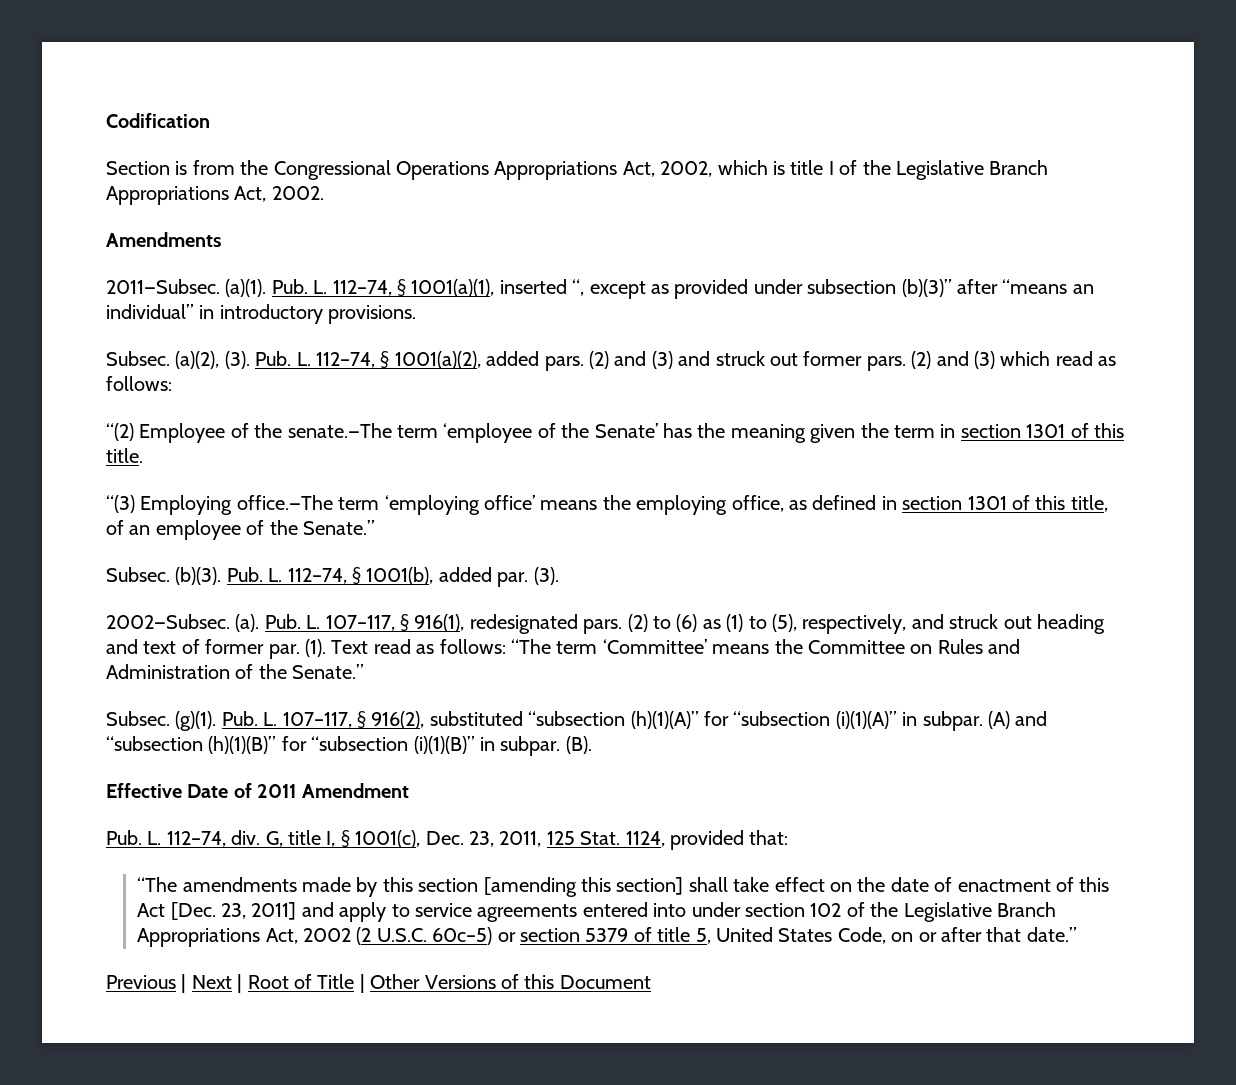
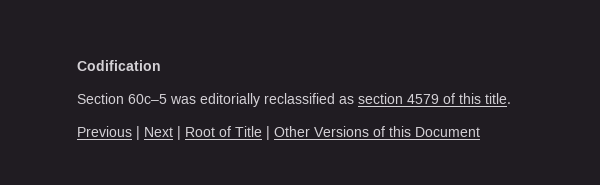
[175,160,1049,180] [106,186,324,205] [106,232,221,247] [106,279,1094,299] [106,304,417,324] [106,351,1117,371] [106,376,172,391] [106,423,1124,443] [106,448,143,463] [106,495,1108,515] [106,520,375,540] [106,567,559,587] [106,614,1105,634] [106,639,1021,659] [106,664,365,679] [106,711,1048,731] [106,736,592,756] [106,783,409,798] [106,830,789,850] [137,877,1110,897] [137,902,1057,922] [137,927,1077,947] is from the Congressional Operations Appropriations Act, 2002, which is title I of the Legislative Branch Appropriations Act, 2002. // Amendments // 2011—Subsec. (a)(1). Pub. L. 112–74, § 1001(a)(1), inserted “, except as provided under subsection (b)(3)” after “means an individual” in introductory provisions. // Subsec. (a)(2), (3). Pub. L. 112–74, § 1001(a)(2), added pars. (2) and (3) and struck out former pars. (2) and (3) which read as follows: // “(2) Employee of the senate.—The term ‘employee of the Senate’ has the meaning given the term in section 1301 of this title. // “(3) Employing office.—The term ‘employing office’ means the employing office, as defined in section 1301 of this title, of an employee of the Senate.” // Subsec. (b)(3). Pub. L. 112–74, § 1001(b), added par. (3). // 2002—Subsec. (a). Pub. L. 107–117, § 916(1), redesignated pars. (2) to (6) as (1) to (5), respectively, and struck out heading and text of former par. (1). Text read as follows: “The term ‘Committee’ means the Committee on Rules and Administration of the Senate.” // Subsec. (g)(1). Pub. L. 107–117, § 916(2), substituted “subsection (h)(1)(A)” for “subsection (i)(1)(A)” in subpar. (A) and “subsection (h)(1)(B)” for “subsection (i)(1)(B)” in subpar. (B). // Effective Date of 2011 Amendment // Pub. L. 112–74, div. G, title I, § 1001(c), Dec. 23, 2011, 125 Stat. 1124, provided that: // “The amendments made by this section [amending this section] shall take effect on the date of enactment of this Act [Dec. 23, 2011] and apply to service agreements entered into under section 102 of the Legislative Branch Appropriations Act, 2002 (2 U.S.C. 60c–5) or section 5379 of title 5, United States Code, on or after that date.” -> [128,93,511,107] 60c–5 was editorially reclassified as section 4579 of this title.

